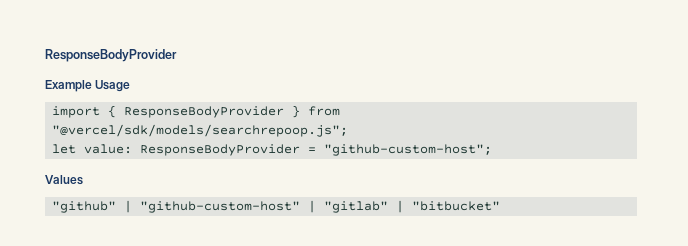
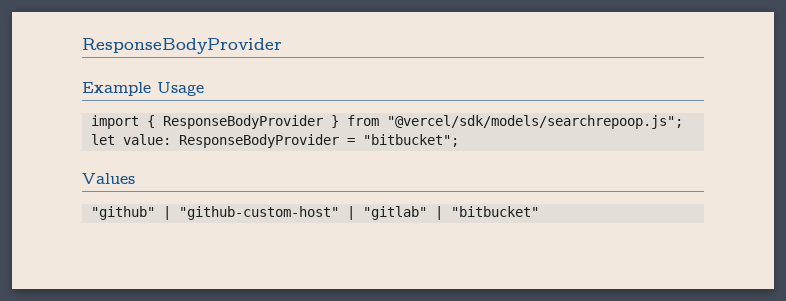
[323,144,492,156] "github-custom-host"; -> [363,134,459,147] "bitbucket";

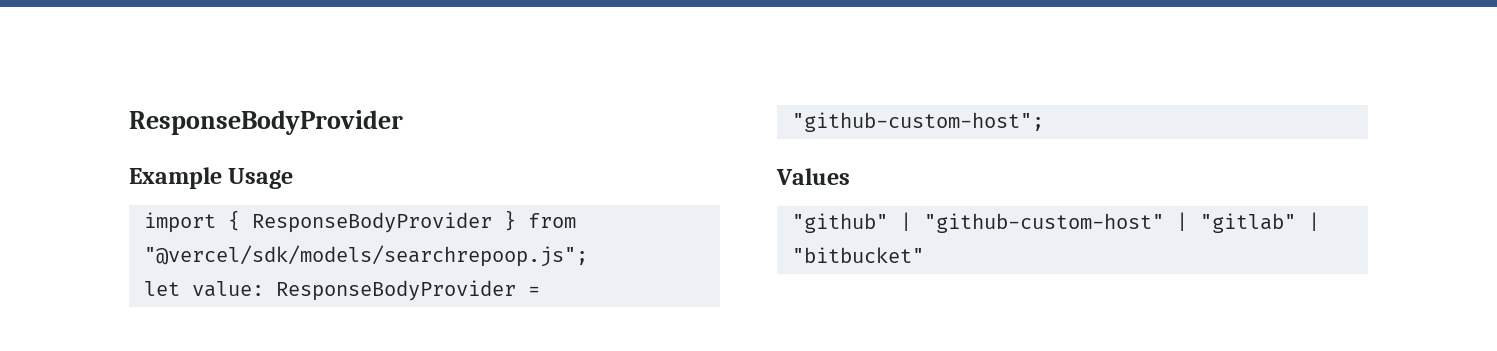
[363,134,459,147] "bitbucket"; -> [791,112,1044,132] "github-custom-host";

